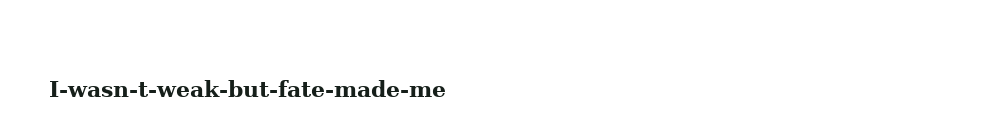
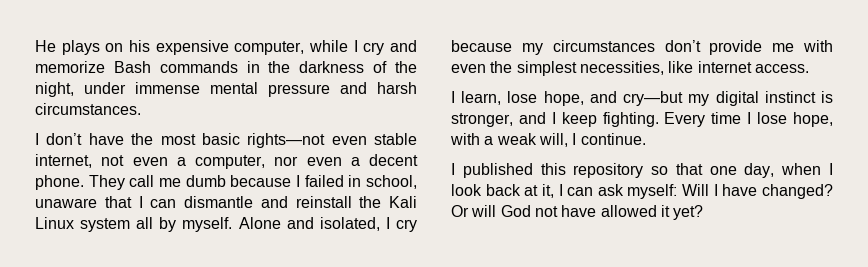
[49,80,446,97] I-wasn-t-weak-but-fate-made-me -> [35,40,418,55] [35,61,417,73] [35,82,417,97] [35,103,141,115] [35,133,417,148] [35,154,418,169] [35,175,418,190] [35,196,417,208] [35,217,417,232] [451,40,833,55] [451,61,809,76] [451,91,833,106] [451,112,833,127] [450,133,646,147] [451,163,833,178] [451,184,833,199] [451,205,704,220] He plays on his expensive computer, while I cry and memorize Bash commands in the darkness of the night, under immense mental pressure and harsh circumstances. // I don’t have the most basic rights—not even stable internet, not even a computer, nor even a decent phone. They call me dumb because I failed in school, unaware that I can dismantle and reinstall the Kali Linux system all by myself. Alone and isolated, I cry because my circumstances don’t provide me with even the simplest necessities, like internet access. // I learn, lose hope, and cry—but my digital instinct is stronger, and I keep fighting. Every time I lose hope, with a weak will, I continue. // I published this repository so that one day, when I look back at it, I can ask myself: Will I have changed? Or will God not have allowed it yet?

